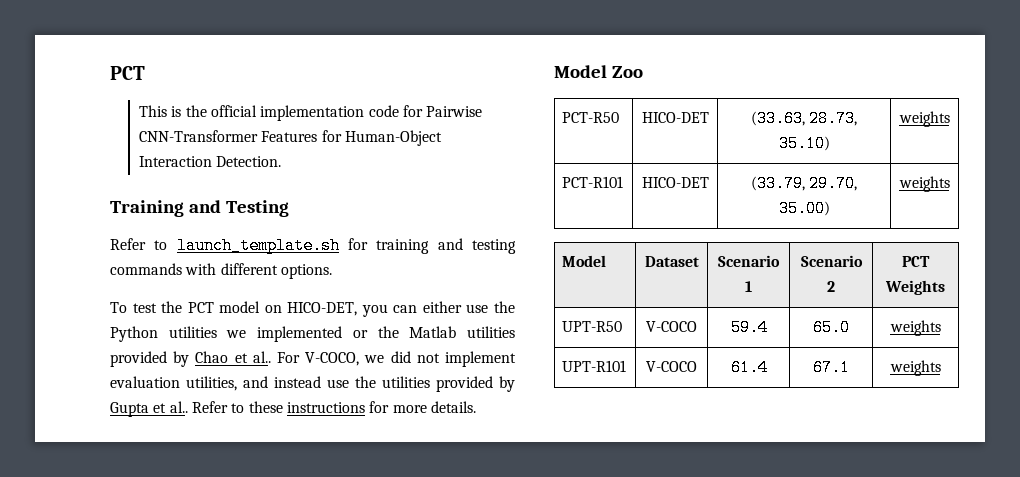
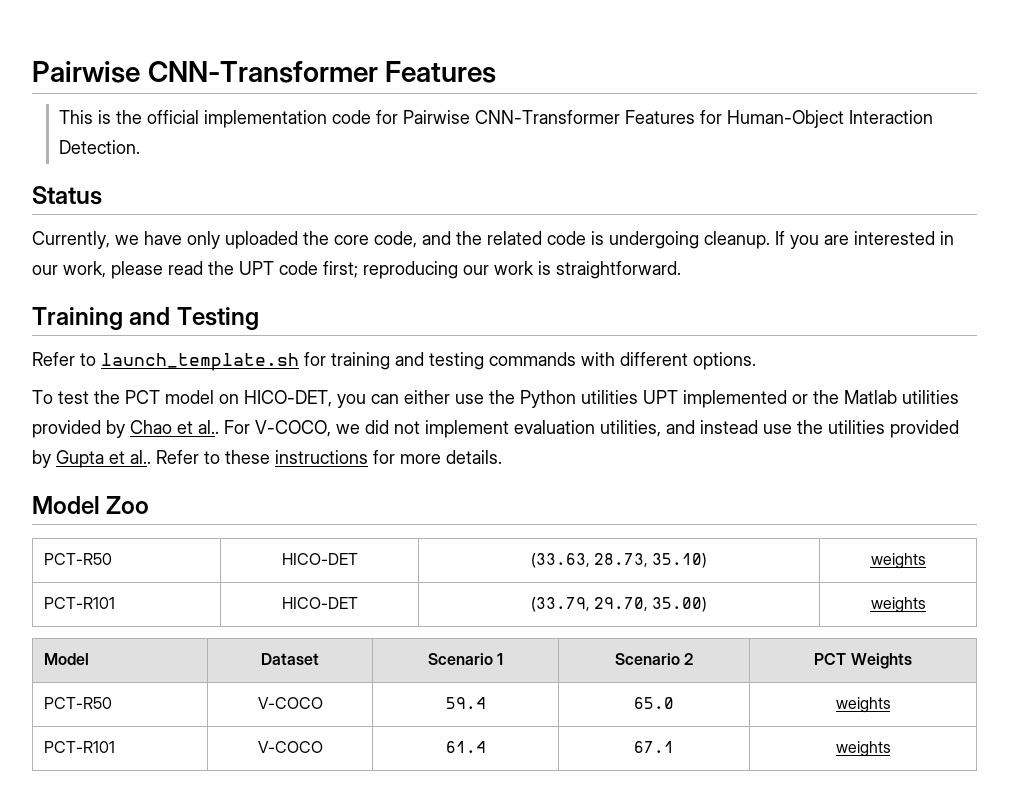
[110,66,145,80] PCT -> [32,61,497,83] Pairwise CNN-Transformer Features
(282, 161) none -> [32,186,102,205] [32,231,954,249] [32,261,681,279] // Status // Currently, we have only uploaded the core code, and the related code is undergoing cleanup. If you are interested in our work, please read the UPT code first; reproducing our work is straightforward.
[226,330,247,338] we -> [643,390,678,404] UPT
[562,321,623,332] UPT-R50 -> [43,697,112,709] PCT-R50
[562,360,627,372] UPT-R101 -> [43,741,115,753] PCT-R101

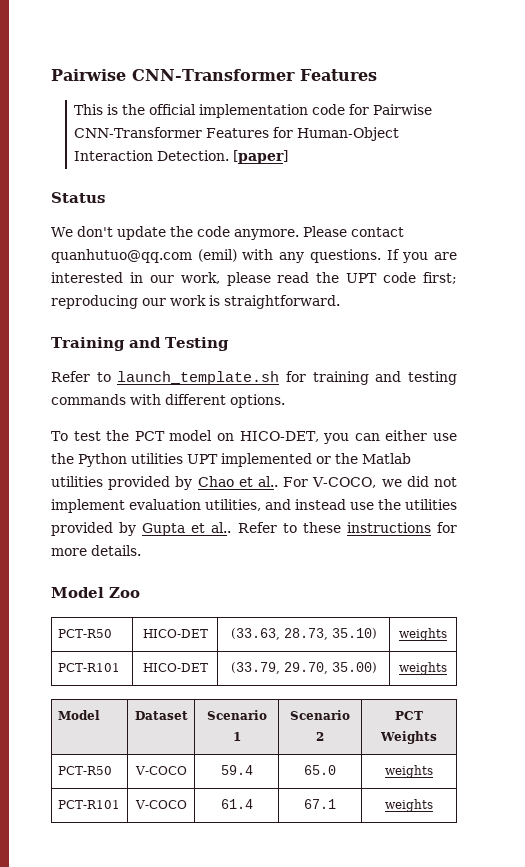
(140, 147) none -> [233,150,289,164] [paper]
[32,231,770,249] Currently, we have only uploaded the core code, and the related code is undergoing cleanup. -> [51,226,404,240] [51,249,381,263] We don't update the code anymore. Please contact quanhutuo@qq.com (emil) with any questions.

